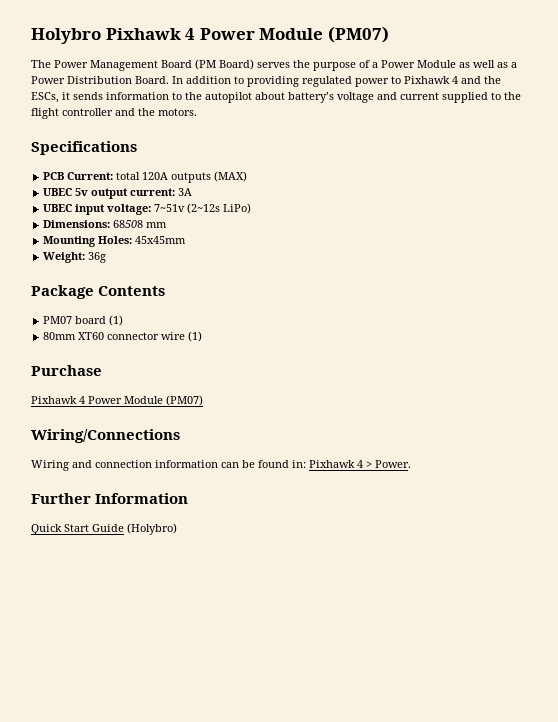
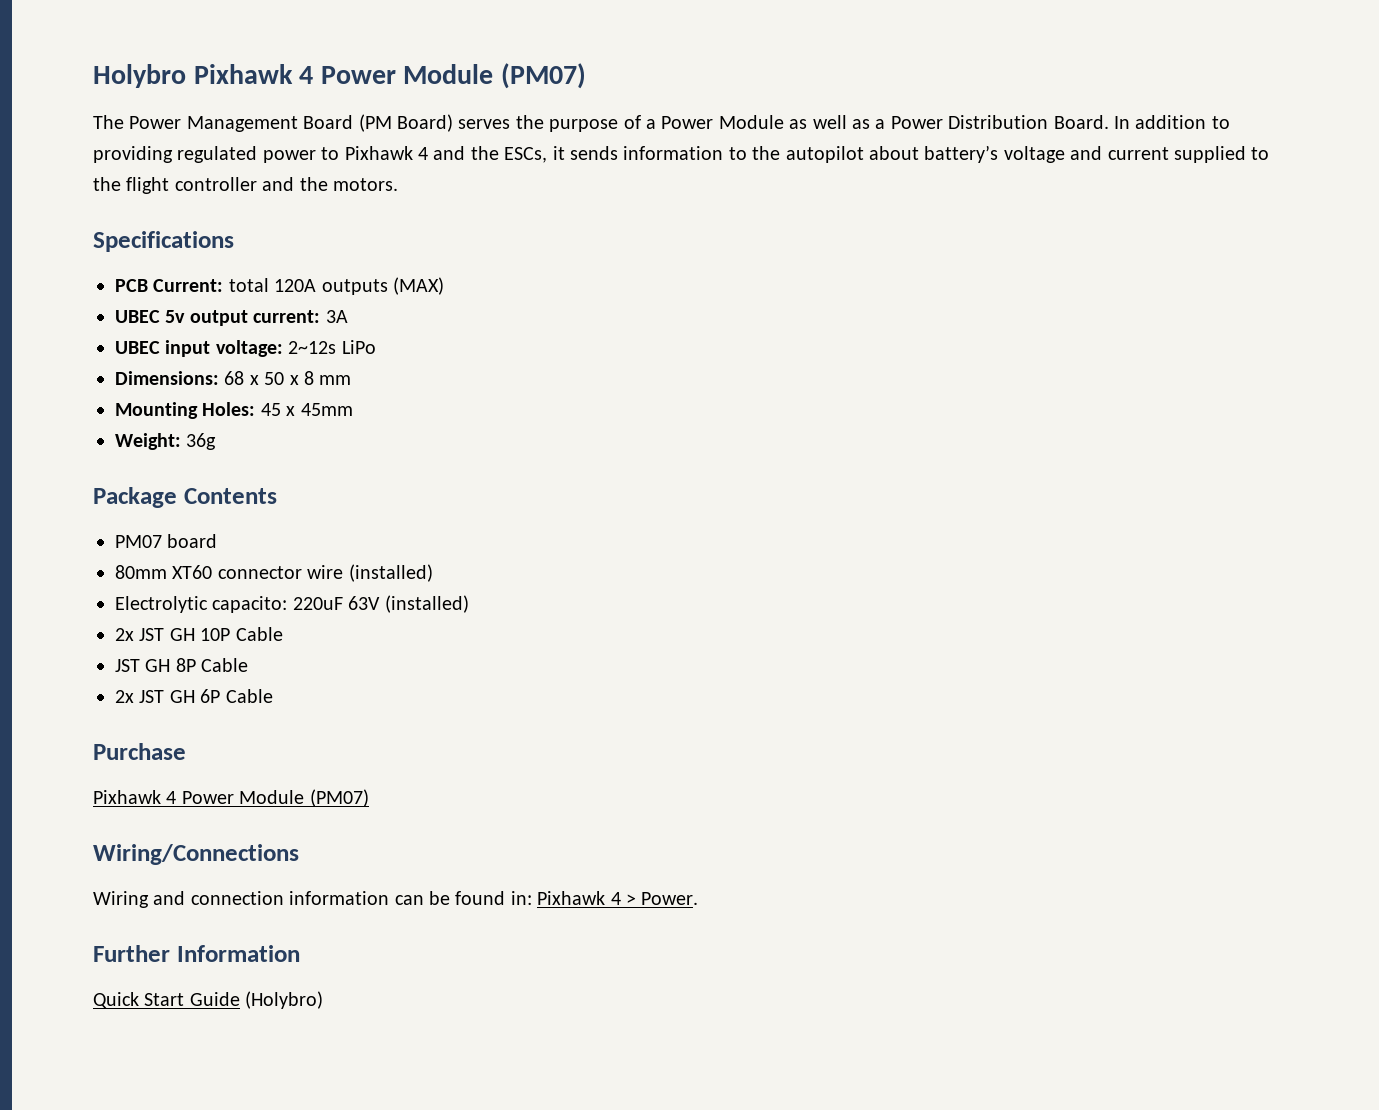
[154,203,252,214] [43,220,144,228] 7~51v (2~12s LiPo) // Dimensions: 68508 -> [288,340,376,354] [115,371,314,385] 2~12s LiPo // Dimensions: 68 x 50 x 8
[135,236,187,244] 45x45mm -> [260,403,353,416] 45 x 45mm
[109,315,124,326] (1) -> (218, 541) none
[188,331,203,342] (1) -> [348,564,433,582] [115,595,469,613] [115,627,283,641] [115,658,249,672] [115,689,273,703] (installed) // Electrolytic capacito: 220uF 63V (installed) // 2x JST GH 10P Cable // JST GH 8P Cable // 2x JST GH 6P Cable

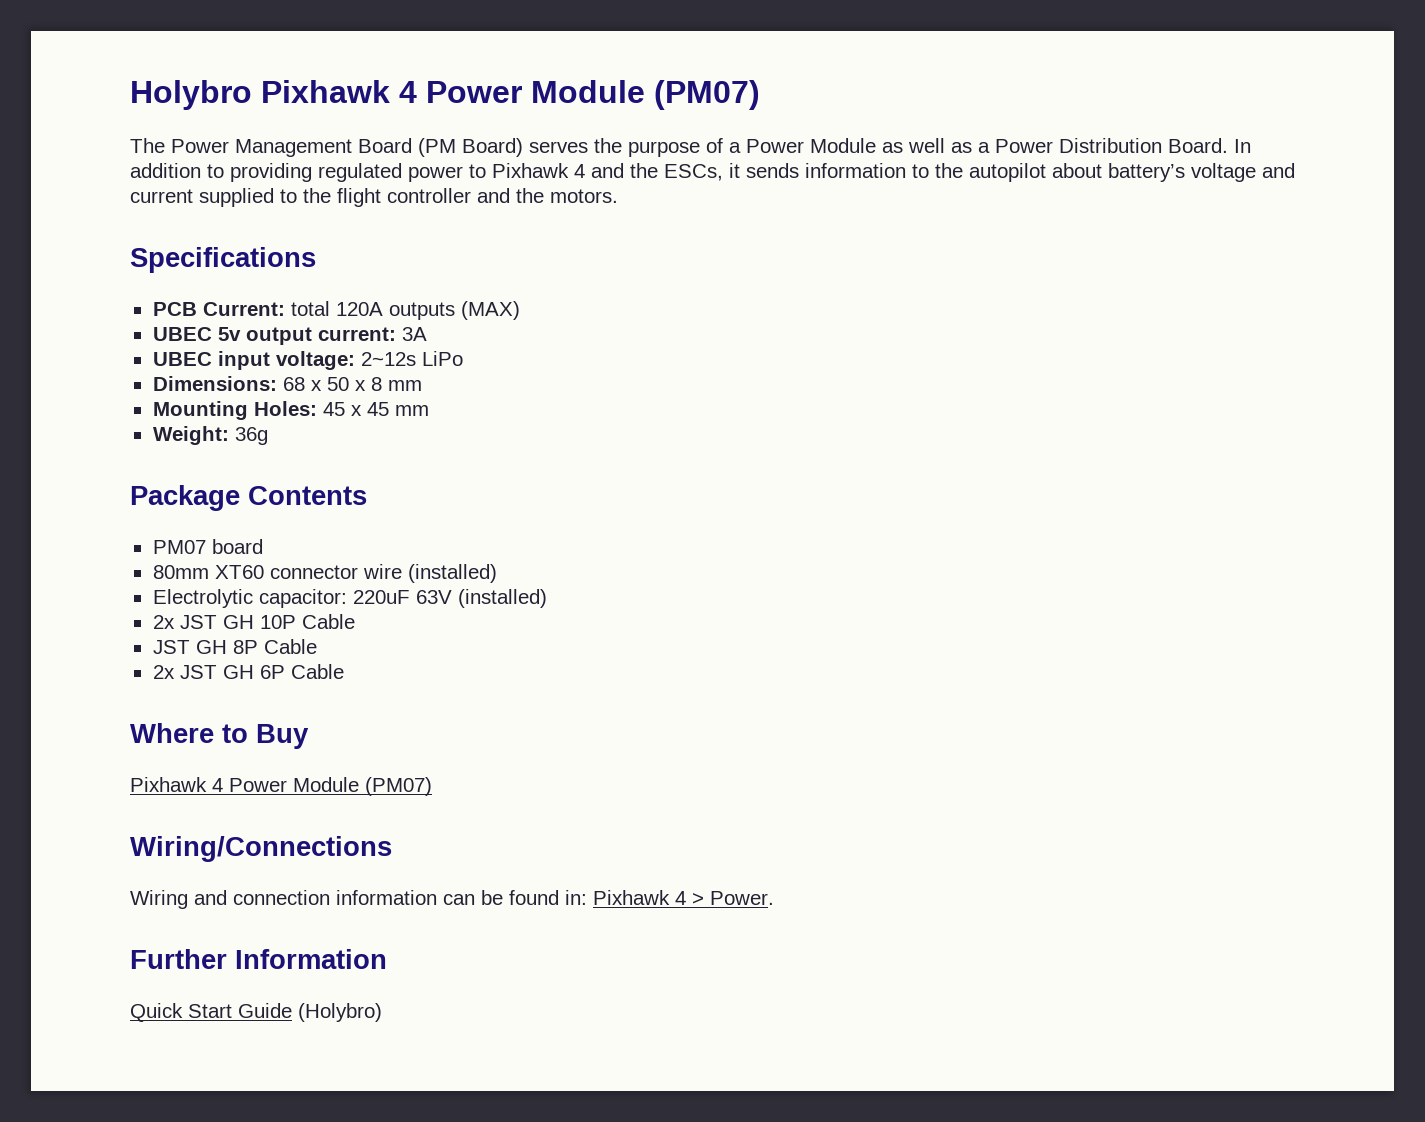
[300,403,353,416] 45mm -> [366,402,429,416] 45 mm
[212,596,288,613] capacito: -> [258,589,347,608] capacitor:
[93,743,186,760] Purchase -> [130,723,309,749] Where to Buy

